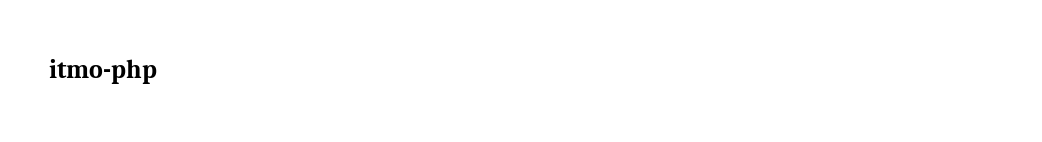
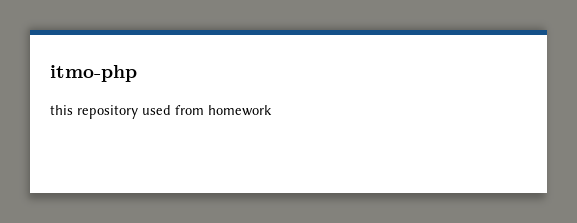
(157, 71) none -> [50,105,272,119] // this repository used from homework

